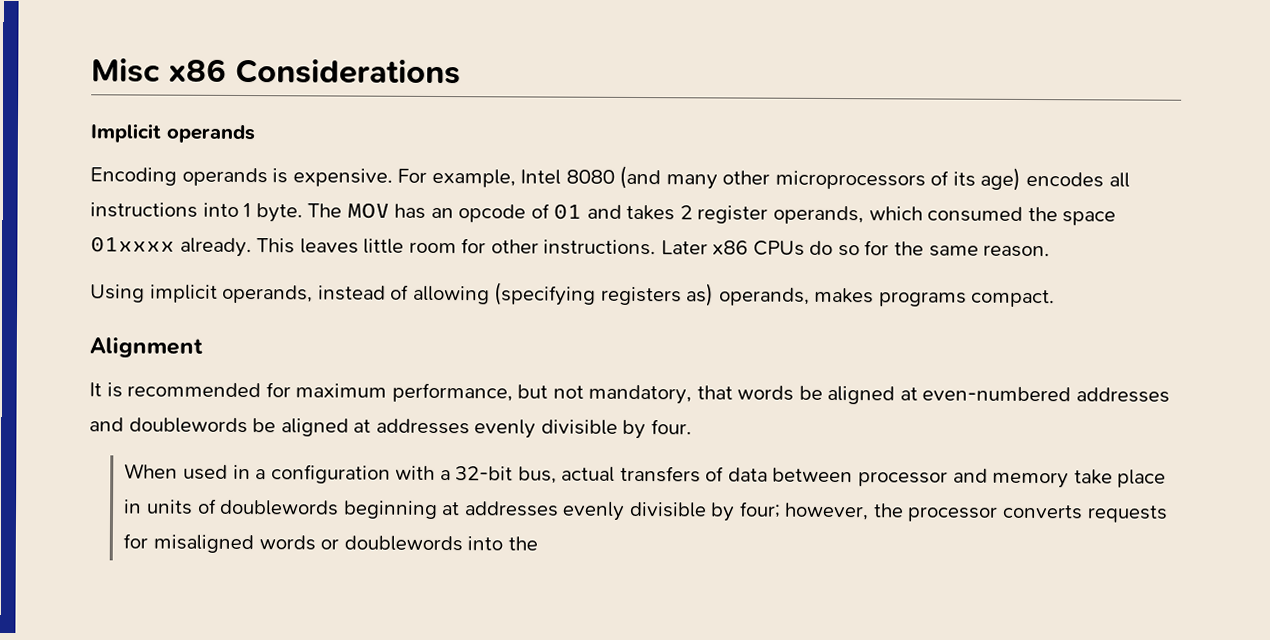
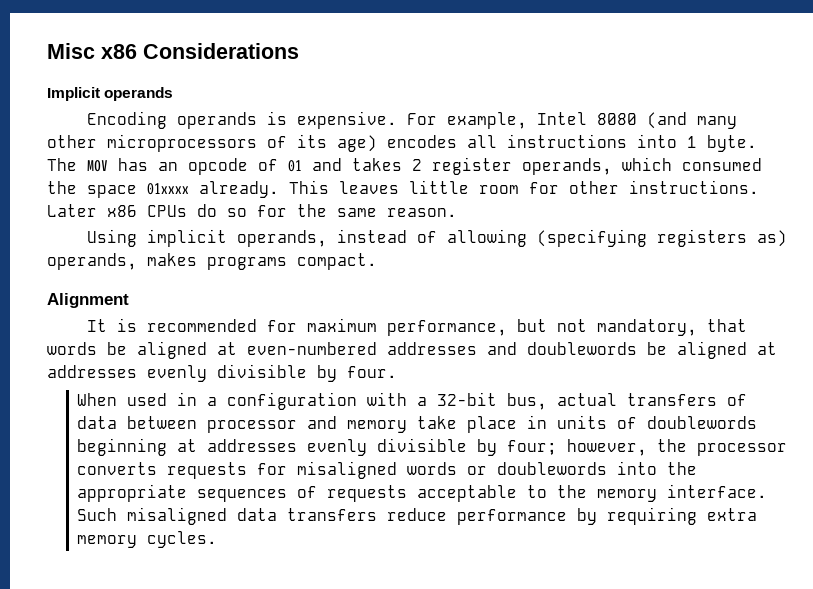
(538, 543) none -> [77,484,768,502] [77,507,758,525] [77,531,218,548] appropriate sequences of requests acceptable to the memory interface. Such misaligned data transfers reduce performance by requiring extra memory cycles.

